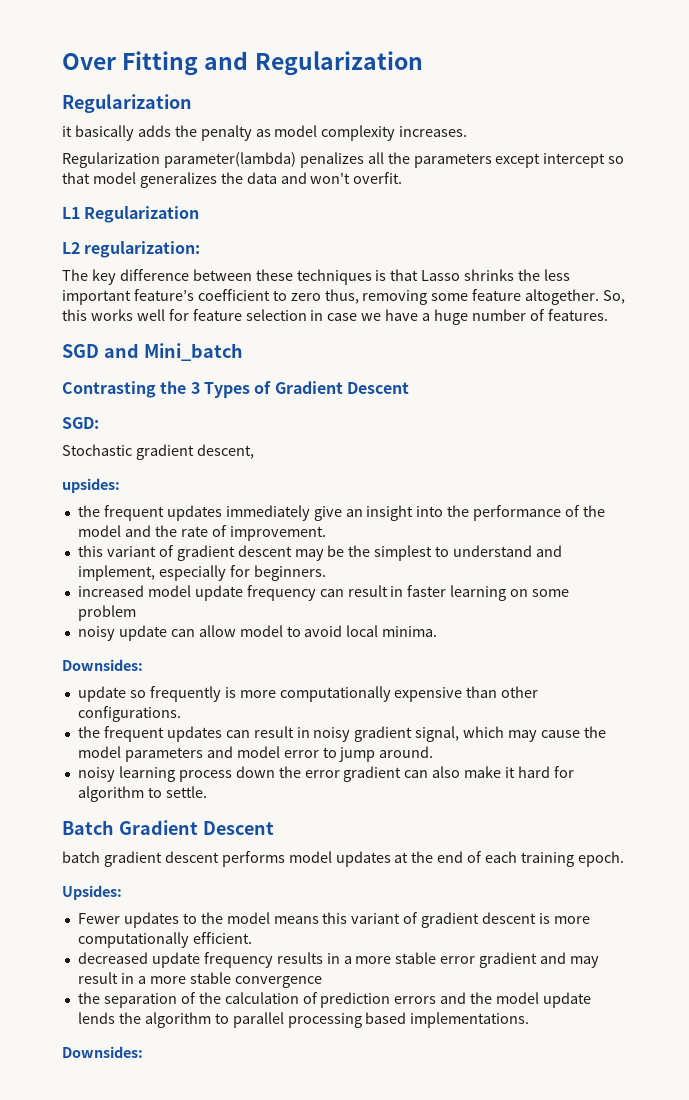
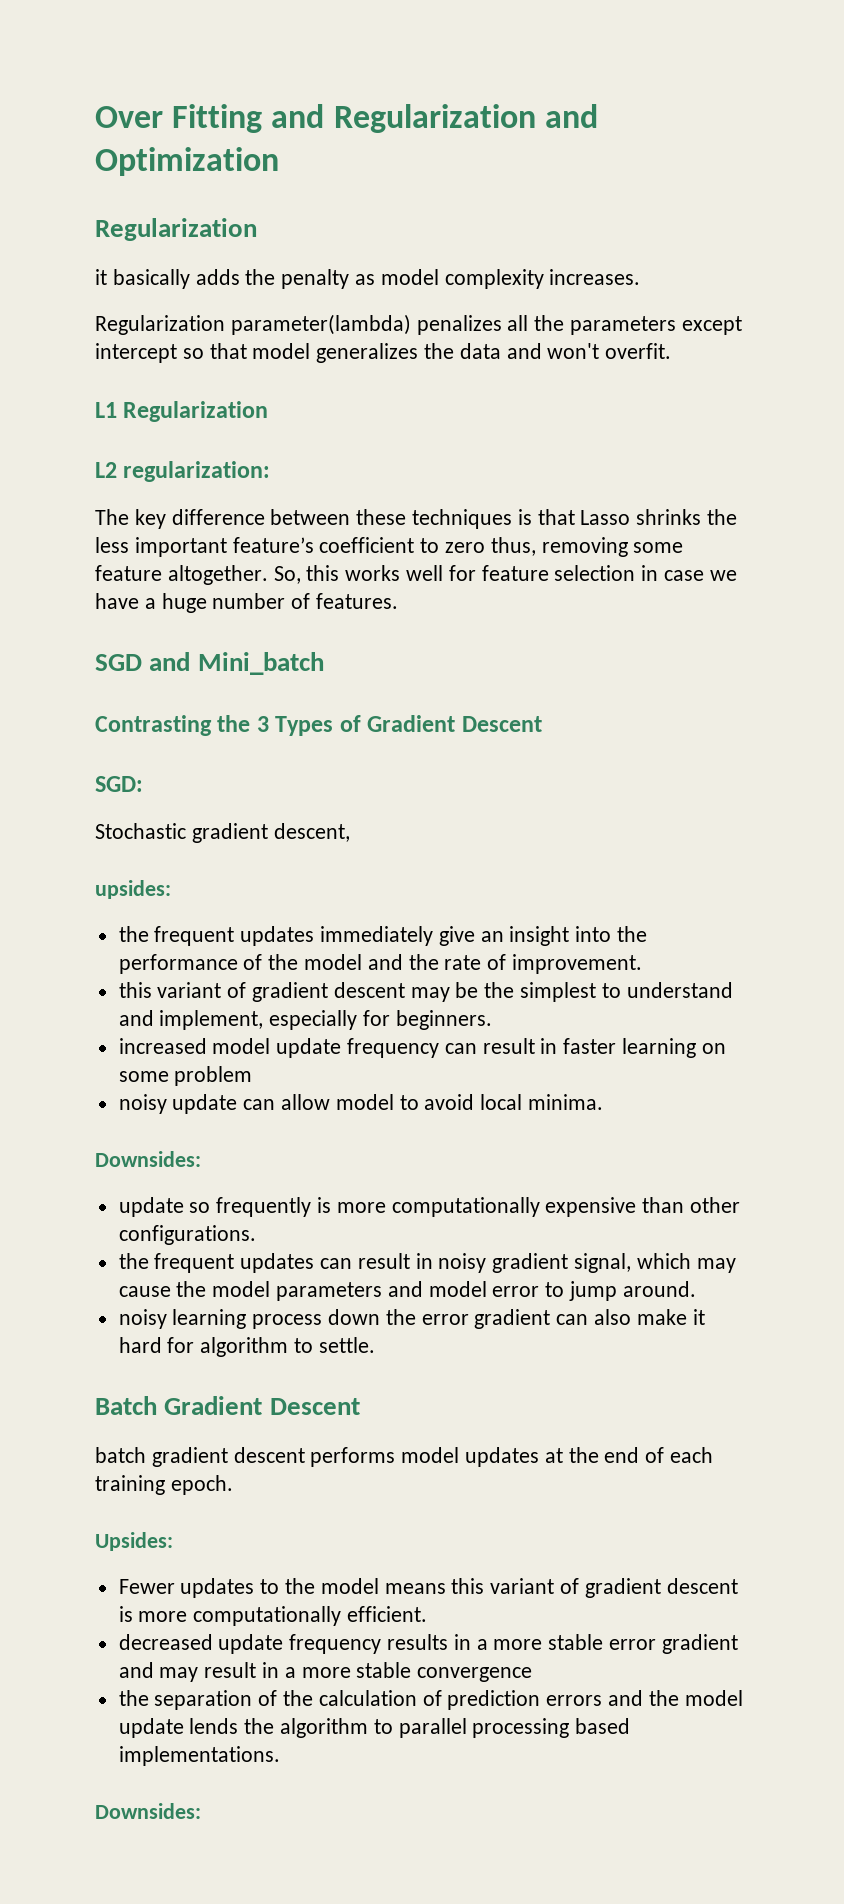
(423, 63) none -> [544,104,598,128] [95,147,279,176] and Optimization

